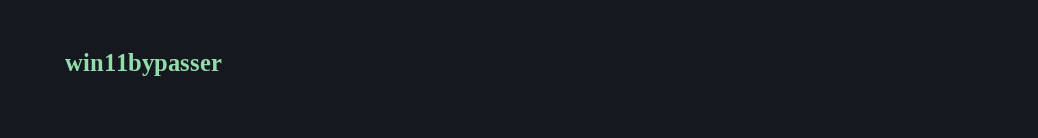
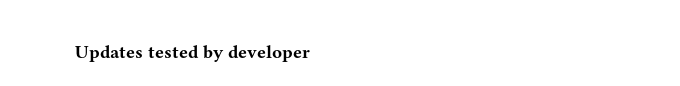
[65,53,222,76] win11bypasser -> [75,45,310,62] Updates tested by developer

